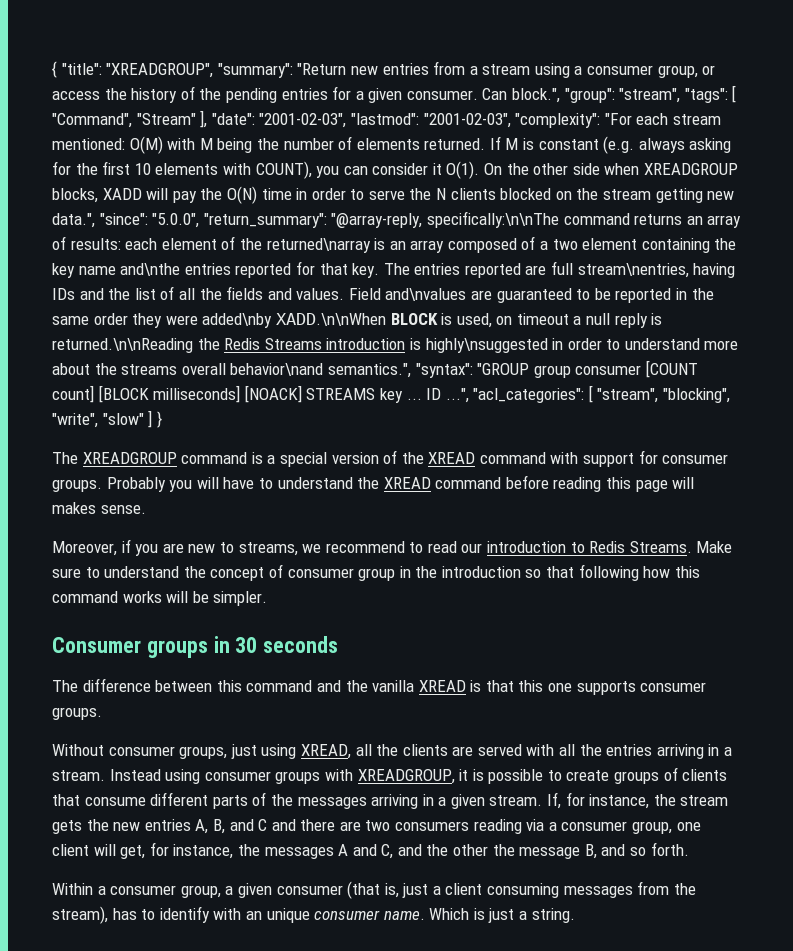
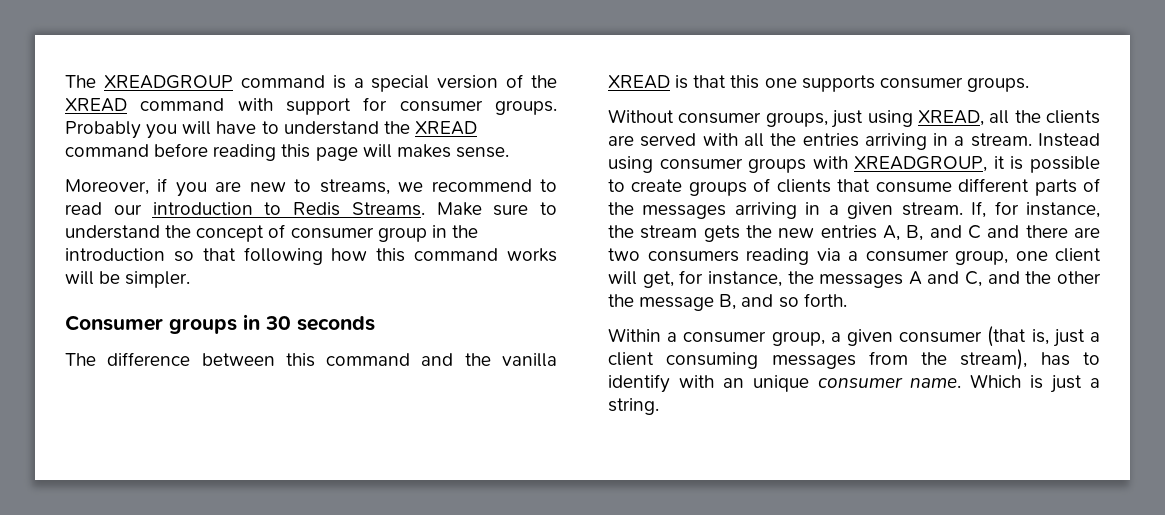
[52,61,716,78] [52,85,737,103] [52,110,721,128] [52,136,732,154] [52,161,739,179] [52,186,735,204] [52,211,742,228] [52,236,737,253] [52,261,736,278] [52,286,714,303] [52,313,663,328] [52,338,739,353] [52,360,698,378] [52,385,731,403] [52,410,162,428] { "title": "XREADGROUP", "summary": "Return new entries from a stream using a consumer group, or access the history of the pending entries for a given consumer. Can block.", "group": "stream", "tags": [ "Command", "Stream" ], "date": "2001-02-03", "lastmod": "2001-02-03", "complexity": "For each stream mentioned: O(M) with M being the number of elements returned. If M is constant (e.g. always asking for the first 10 elements with COUNT), you can consider it O(1). On the other side when XREADGROUP blocks, XADD will pay the O(N) time in order to serve the N clients blocked on the stream getting new data.", "since": "5.0.0", "return_summary": "@array-reply, specifically:\n\nThe command returns an array of results: each element of the returned\narray is an array composed of a two element containing the key name and\nthe entries reported for that key. The entries reported are full stream\nentries, having IDs and the list of all the fields and values. Field and\nvalues are guaranteed to be reported in the same order they were added\nby XADD.\n\nWhen BLOCK is used, on timeout a null reply is returned.\n\nReading the Redis Streams introduction is highly\nsuggested in order to understand more about the streams overall behavior\nand semantics.", "syntax": "GROUP group consumer [COUNT count] [BLOCK milliseconds] [NOACK] STREAMS key ... ID ...", "acl_categories": [ "stream", "blocking", "write", "slow" ] } // -> (65, 81) none

